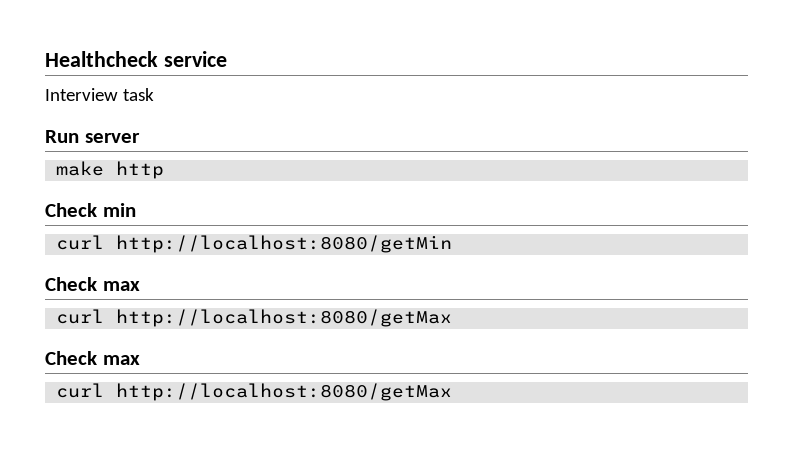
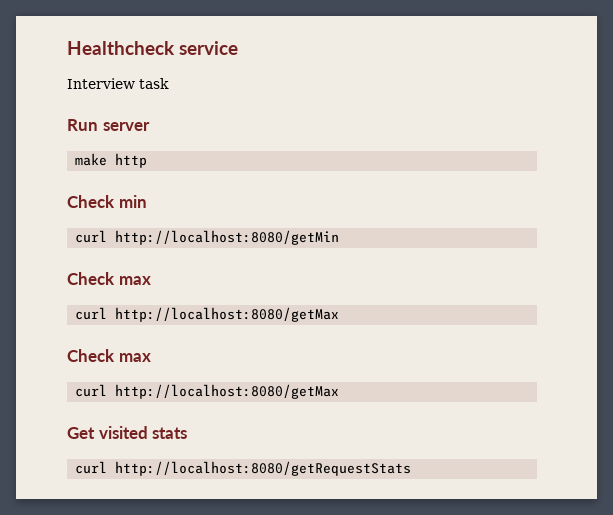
(453, 392) none -> [67,426,188,439] [75,461,412,476] // Get visited stats // curl http://localhost:8080/getRequestStats

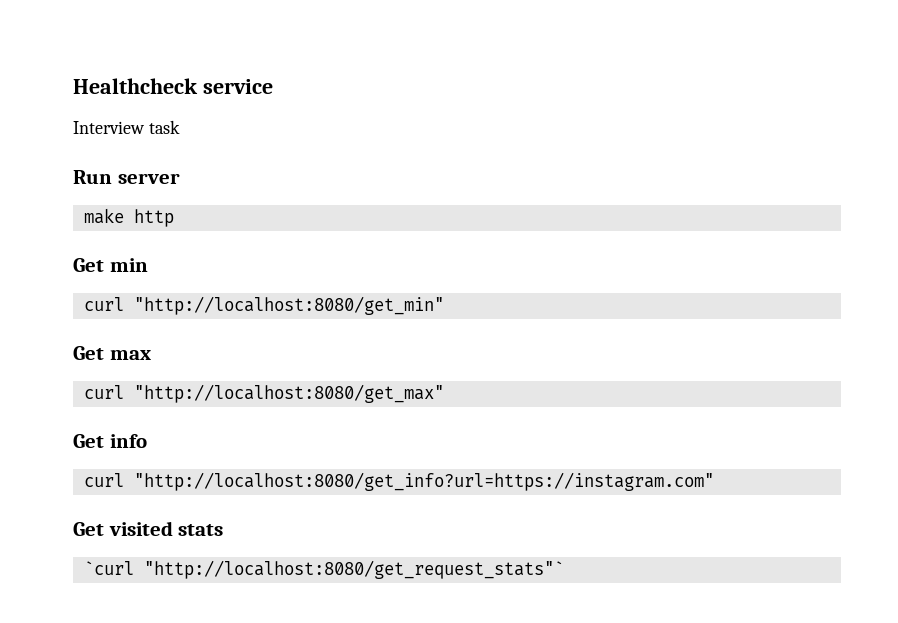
[67,195,115,208] Check -> [73,258,104,272] Get
[115,230,340,245] [67,272,151,285] [75,307,340,322] [67,349,151,362] [75,384,340,399] http://localhost:8080/getMin // Check max // curl http://localhost:8080/getMax // Check max // curl http://localhost:8080/getMax -> [133,296,444,315] [73,346,151,360] [83,384,444,403] [73,434,147,448] [83,472,714,491] "http://localhost:8080/get_min" // Get max // curl "http://localhost:8080/get_max" // Get info // curl "http://localhost:8080/get_info?url=https://instagram.com"
[75,461,412,476] curl http://localhost:8080/getRequestStats -> [83,560,564,579] `curl "http://localhost:8080/get_request_stats"`

